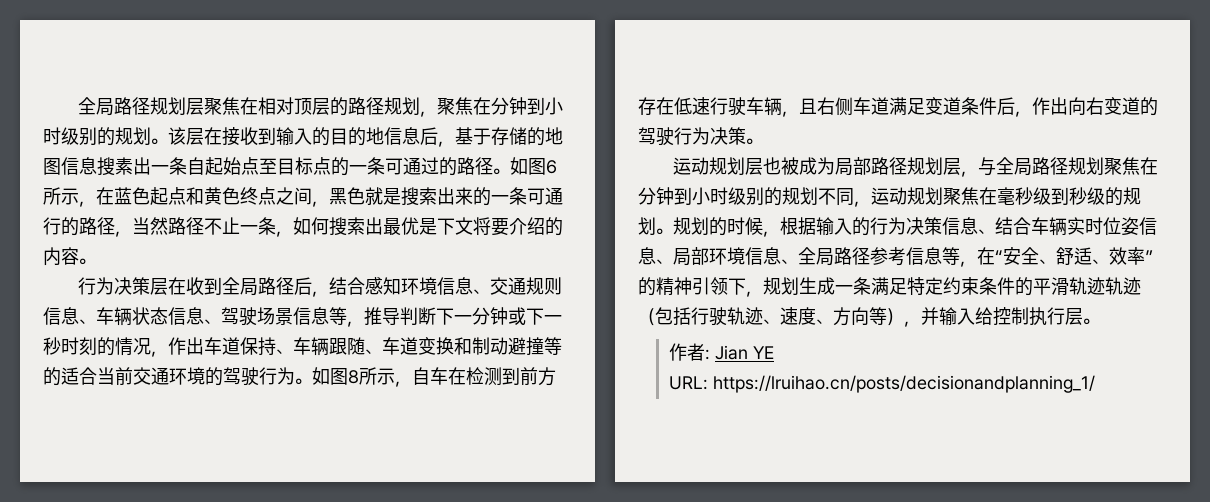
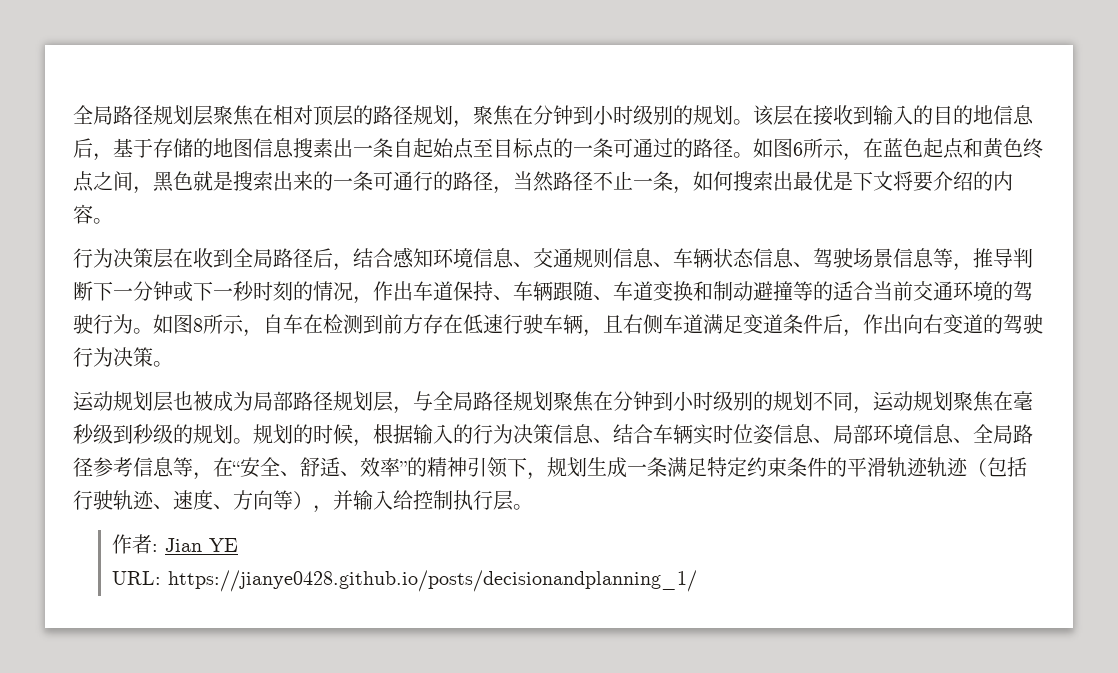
[712,375,1095,393] https://lruihao.cn/posts/decisionandplanning_1/ -> [167,570,697,592] https://jianye0428.github.io/posts/decisionandplanning_1/

